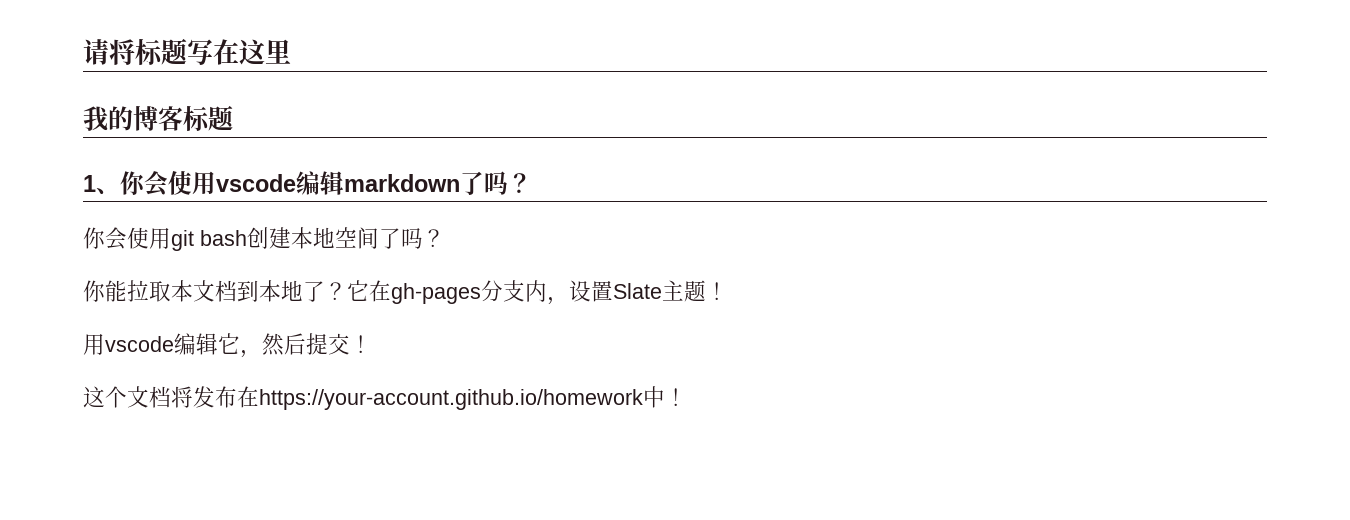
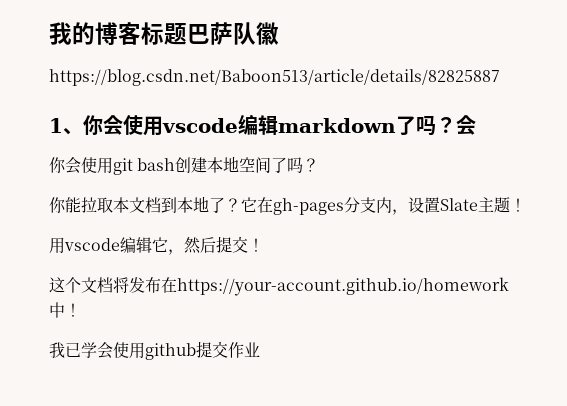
[83,38,291,66] 请将标题写在这里 // -> (49, 33) none
(233, 118) none -> [187,22,279,45] [49,69,500,86] 巴萨队徽 // https://blog.csdn.net/Baboon513/article/details/82825887
(532, 183) none -> [456,115,476,135] 会
(687, 397) none -> [49,341,260,360] // 我已学会使用github提交作业

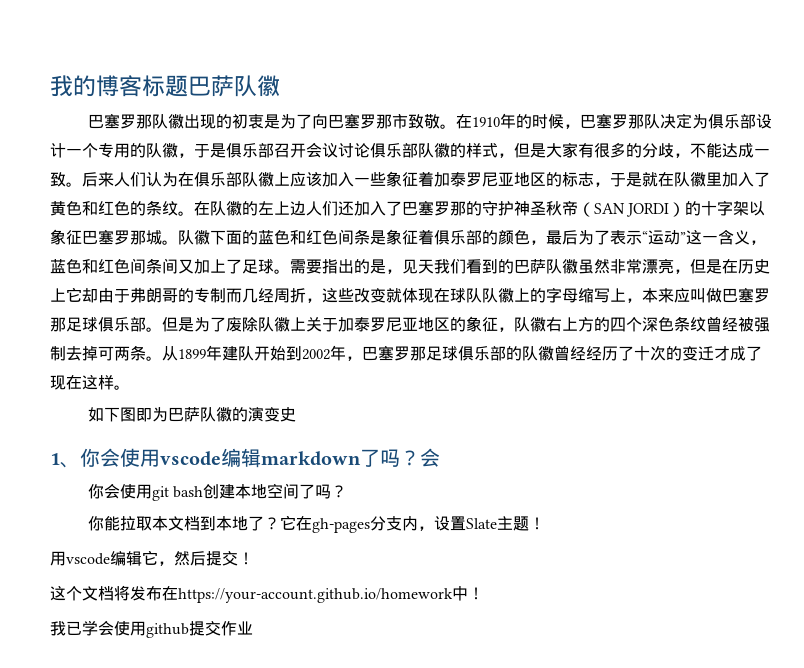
[49,69,500,86] https://blog.csdn.net/Baboon513/article/details/82825887 -> [87,113,772,129] [50,142,770,158] [50,171,770,187] [50,200,766,217] [50,229,766,245] [50,258,770,274] [50,287,770,303] [50,316,770,332] [50,345,762,361] [50,375,130,390] [87,407,296,422] 巴塞罗那队徽出现的初衷是为了向巴塞罗那市致敬。在1910年的时候，巴塞罗那队决定为俱乐部设计一个专用的队徽，于是俱乐部召开会议讨论俱乐部队徽的样式，但是大家有很多的分歧，不能达成一致。后来人们认为在俱乐部队徽上应该加入一些象征着加泰罗尼亚地区的标志，于是就在队徽里加入了黄色和红色的条纹。在队徽的左上边人们还加入了巴塞罗那的守护神圣秋帝（SAN JORDI）的十字架以象征巴塞罗那城。队徽下面的蓝色和红色间条是象征着俱乐部的颜色，最后为了表示“运动”这一含义，蓝色和红色间条间又加上了足球。需要指出的是，见天我们看到的巴萨队徽虽然非常漂亮，但是在历史上它却由于弗朗哥的专制而几经周折，这些改变就体现在球队队徽上的字母缩写上，本来应叫做巴塞罗那足球俱乐部。但是为了废除队徽上关于加泰罗尼亚地区的象征，队徽右上方的四个深色条纹曾经被强制去掉可两条。从1899年建队开始到2002年，巴塞罗那足球俱乐部的队徽曾经经历了十次的变迁才成了现在这样。 // 如下图即为巴萨队徽的演变史

